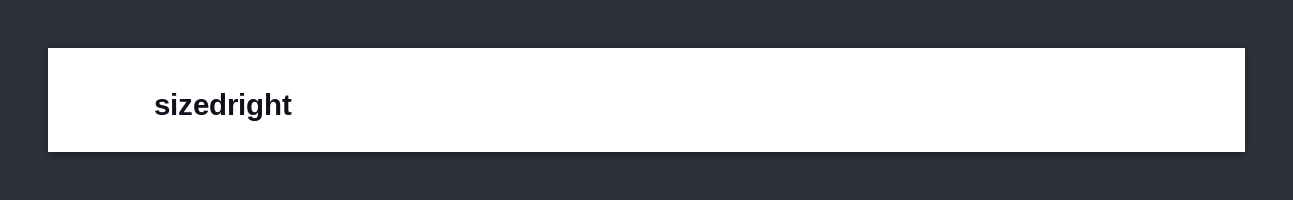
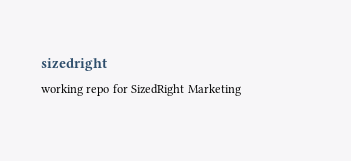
(292, 107) none -> [41,84,241,96] // working repo for SizedRight Marketing

